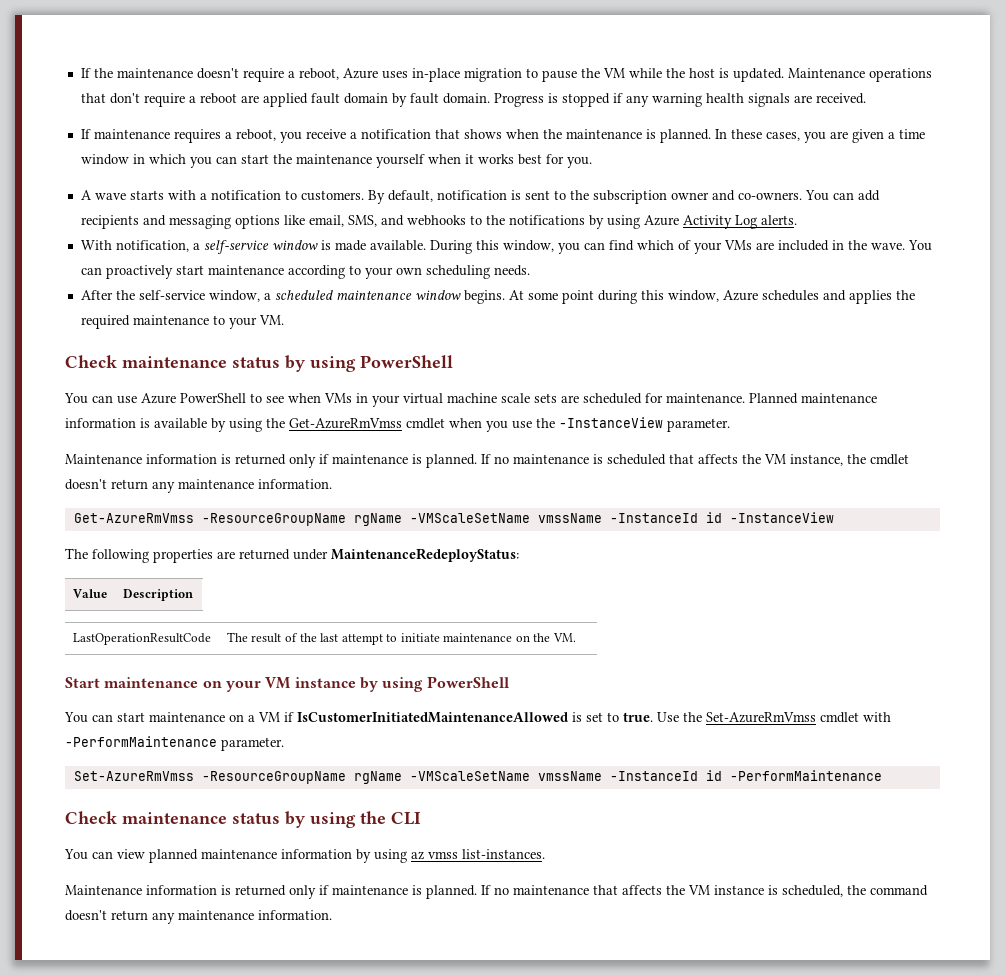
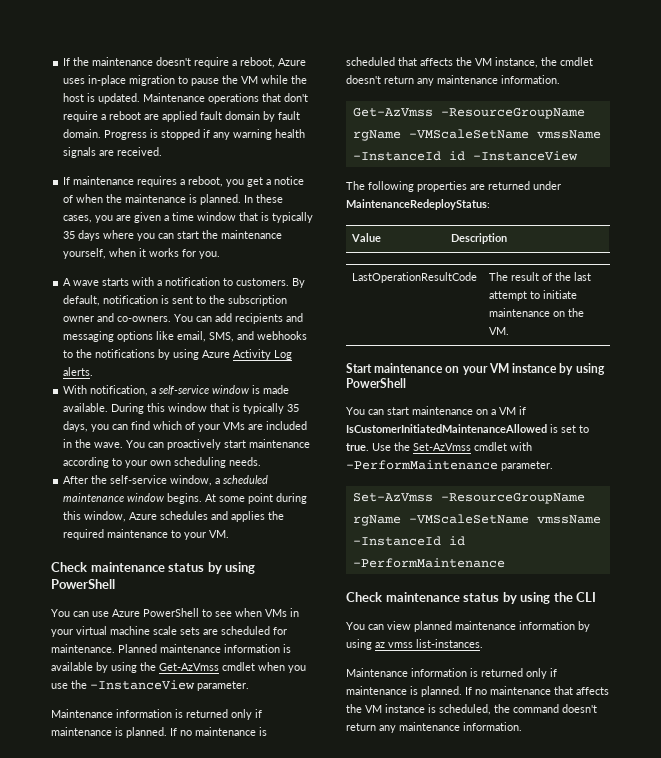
[305,129,502,139] receive a notification that shows -> [247,176,305,187] [63,195,74,203] get a notice of
[132,154,186,164] in which -> [239,212,314,223] [63,230,135,241] that is typically 35 days where
[375,154,425,168] yourself -> [63,248,107,259] yourself,
[517,154,542,165] best -> (180, 252) none
[502,240,554,252] window, -> [168,403,300,414] [63,421,89,432] window that is typically 35 days,
[289,418,402,429] Get-AzureRmVmss -> [159,663,219,671] Get-AzVmss
[73,513,194,523] Get-AzureRmVmss -> [352,108,433,117] Get-AzVmss
[706,712,816,723] Set-AzureRmVmss -> [413,443,471,451] Set-AzVmss
[73,771,194,781] Set-AzureRmVmss -> [352,493,433,502] Set-AzVmss

